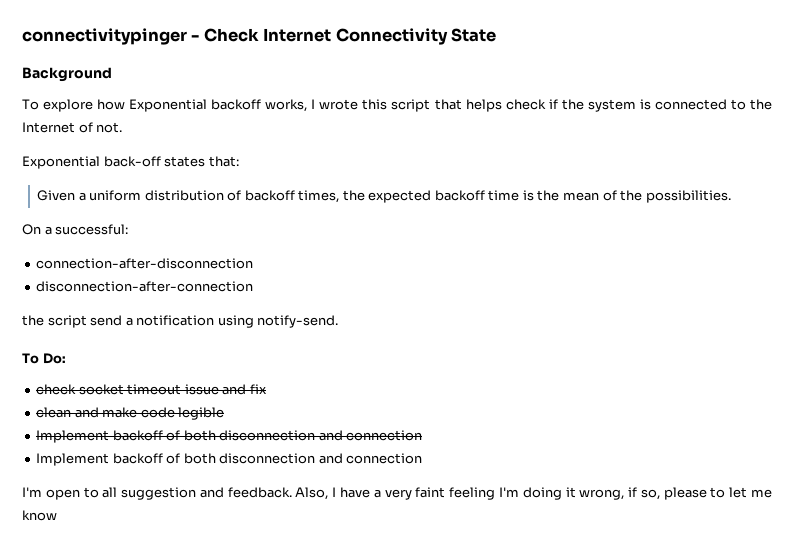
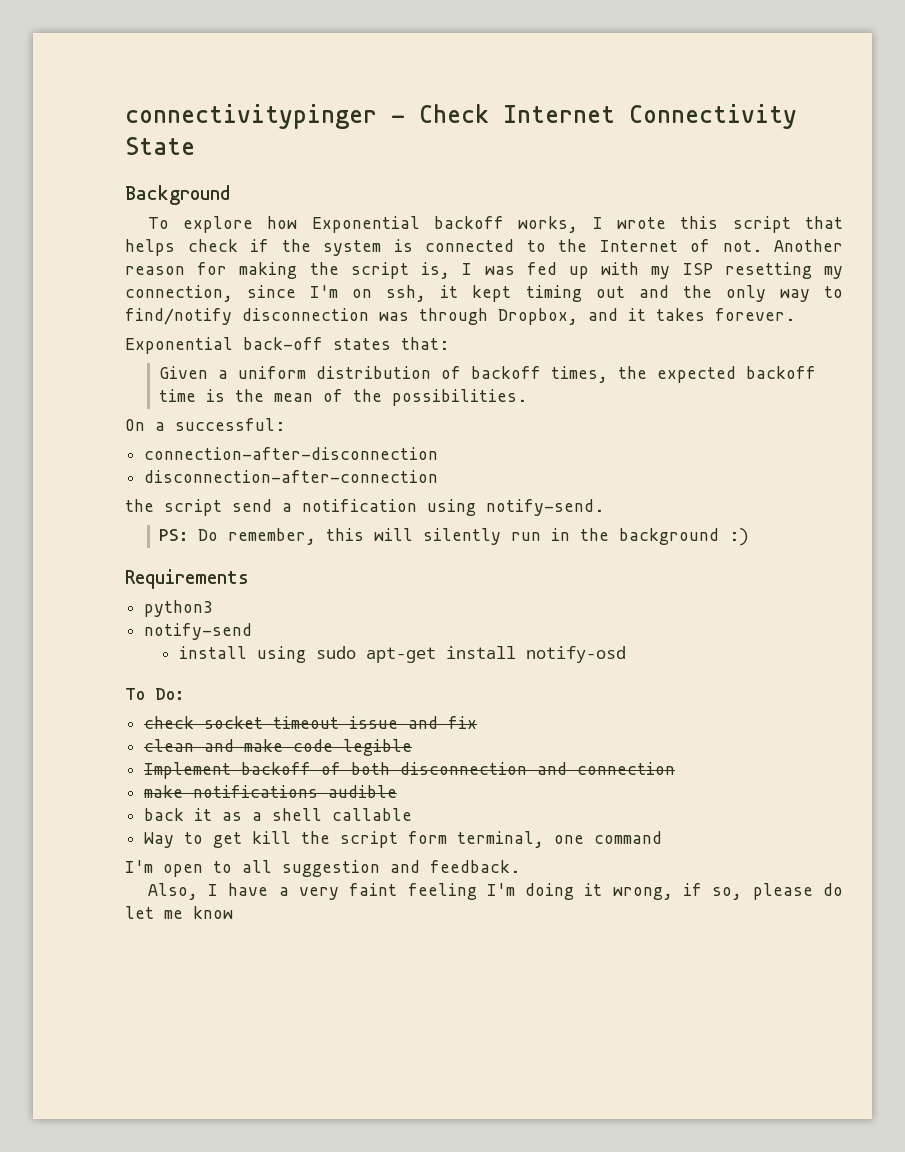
(123, 127) none -> [774,239,843,252] [125,262,843,279] [125,285,844,302] [125,308,795,325] Another reason for making the script is, I was fed up with my ISP resetting my connection, since I'm on ssh, it kept timing out and the only way to find/notify disconnection was through Dropbox, and it takes forever.
(339, 321) none -> [159,528,750,546] [125,569,249,589] [144,600,214,617] [144,623,253,640] [178,646,626,663] // PS: Do remember, this will silently run in the background :) // Requirements // python3 // notify-send // install using sudo apt-get install notify-osd
[36,453,423,466] Implement backoff of both disconnection and connection -> [144,785,398,798] [144,808,413,821] [144,831,663,848] make notifications audible // back it as a shell callable // Way to get kill the script form terminal, one command
(292, 492) none -> (520, 866) //
[710,487,726,498] to -> [823,883,843,896] do

